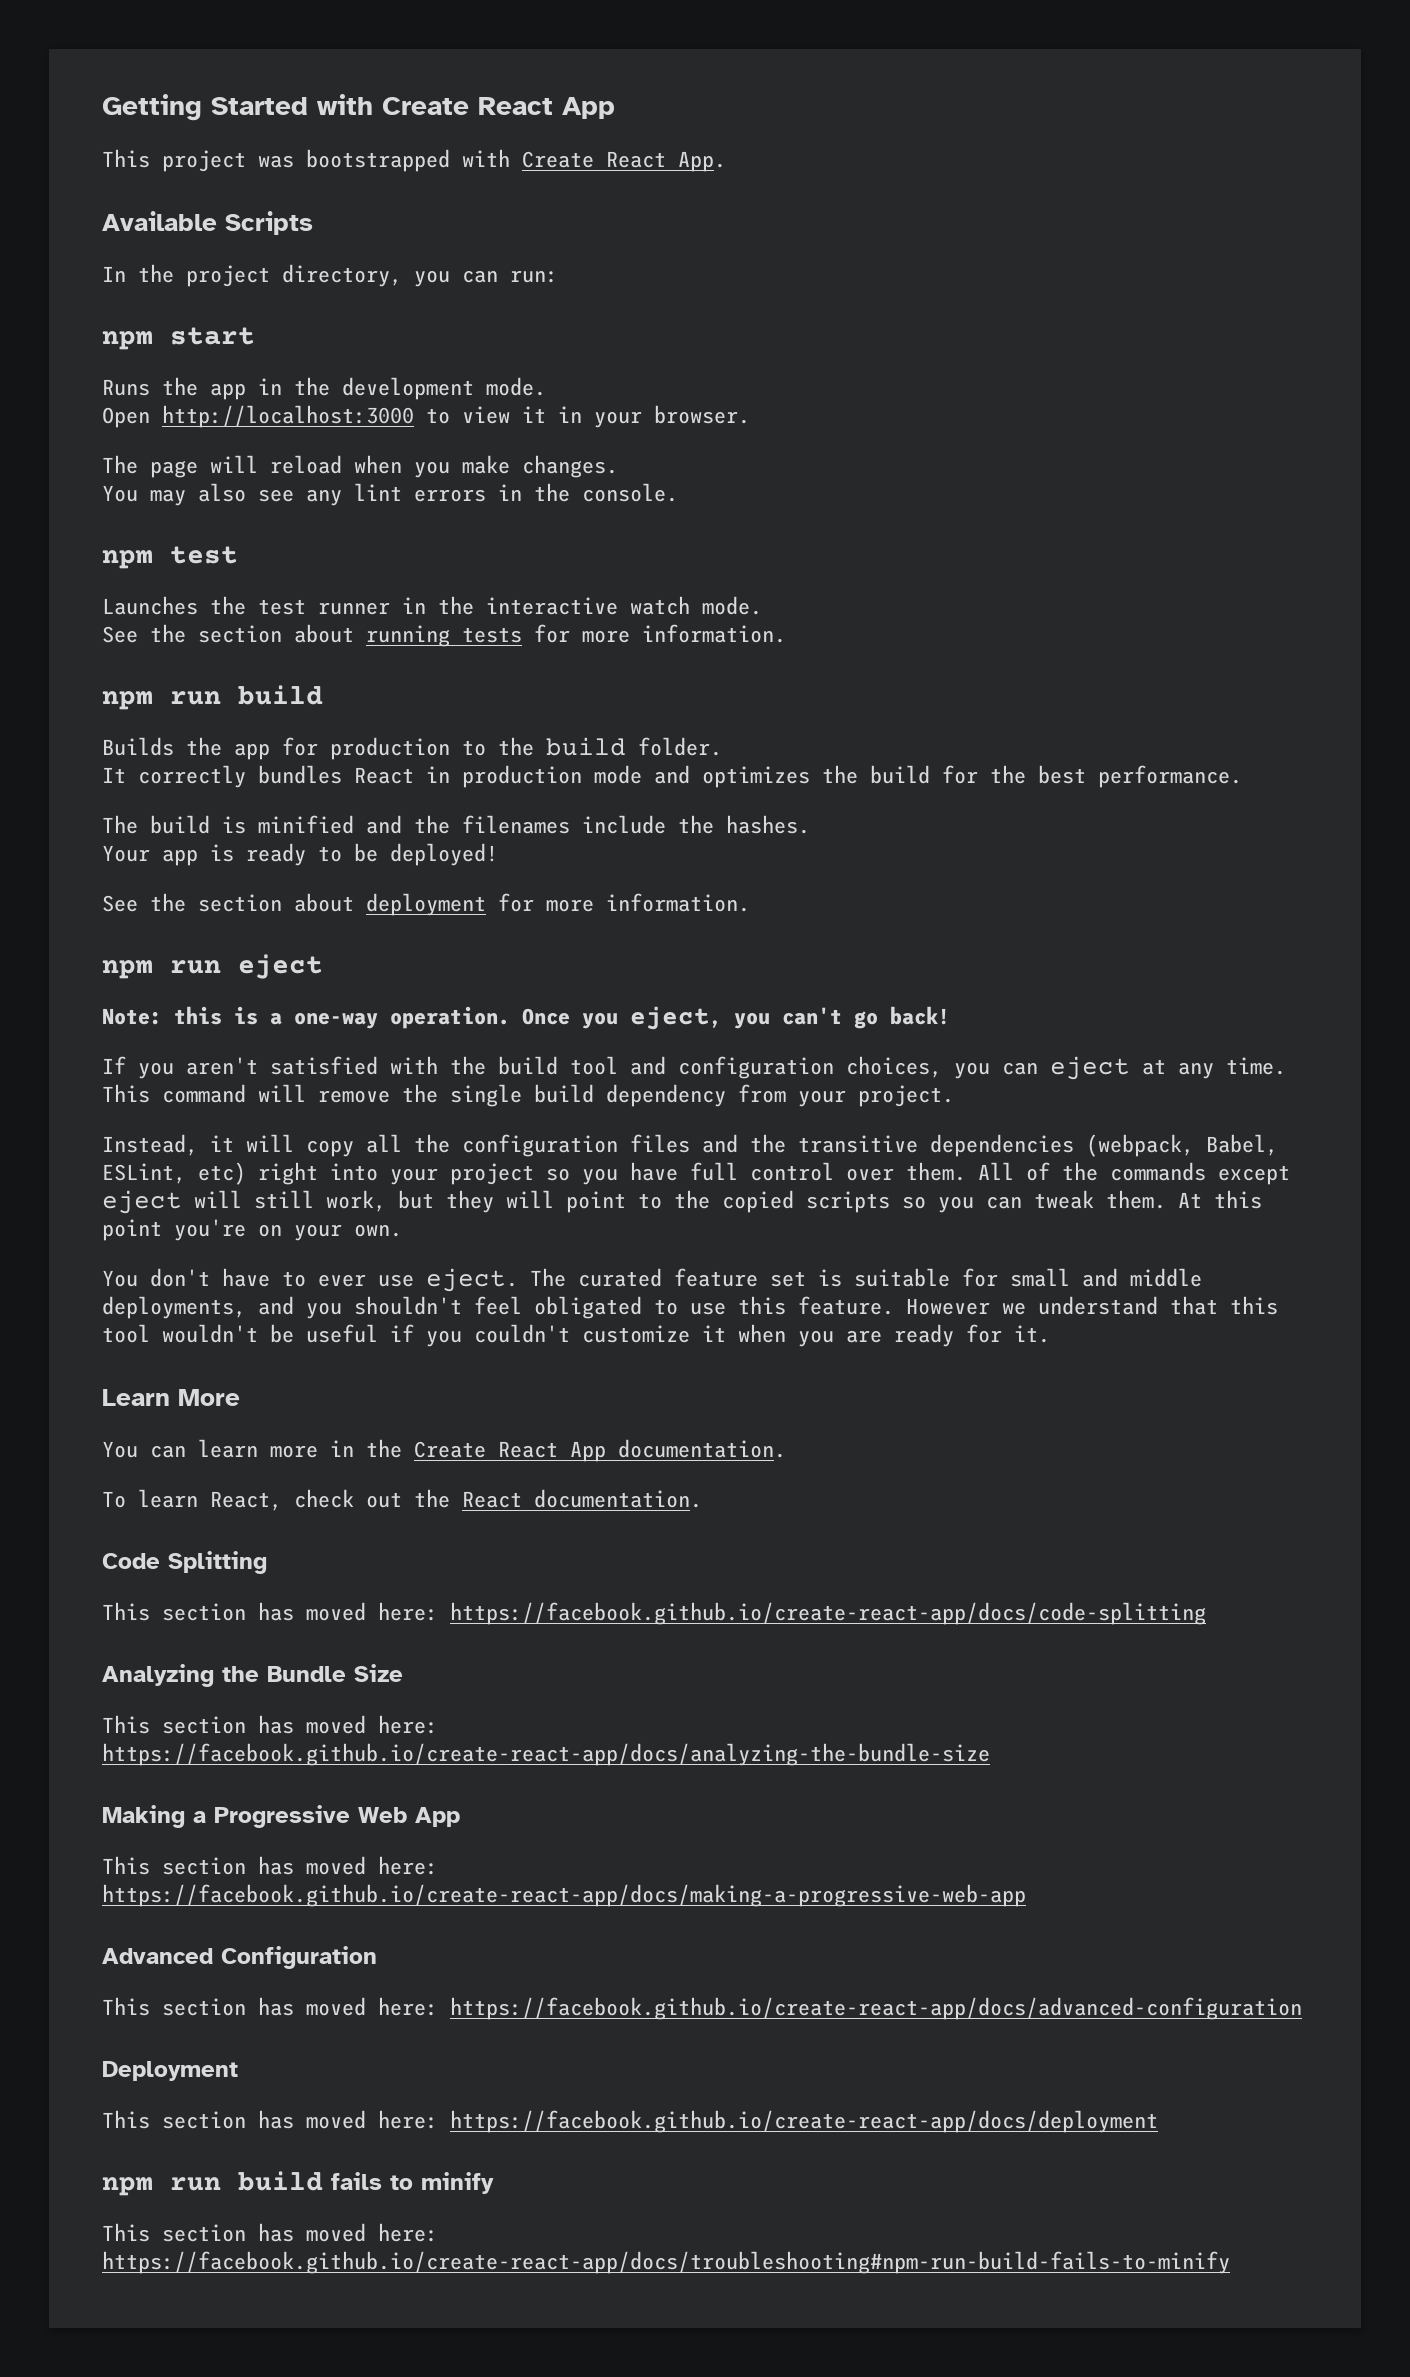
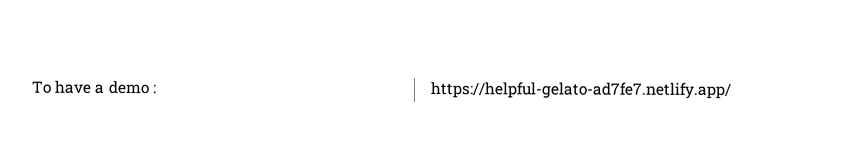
[102,94,615,121] [102,149,726,172] [102,211,313,235] [102,264,558,287] [102,327,255,350] [102,377,546,400] [102,405,750,428] [102,455,618,478] [102,483,678,506] [102,546,238,569] [102,596,762,615] [102,624,786,647] [102,685,323,710] [102,737,722,760] [102,765,1242,788] [102,815,810,834] [102,843,498,866] [102,893,750,916] [102,954,323,979] [102,1006,950,1030] [102,1056,1286,1080] [102,1084,954,1107] [102,1134,1278,1157] [102,1162,1290,1185] [102,1190,1262,1214] [102,1219,402,1241] [102,1268,1202,1292] [102,1296,1278,1319] [102,1324,1050,1347] [102,1389,240,1406] [102,1439,786,1462] [102,1489,702,1511] [102,1551,267,1574] [102,1602,1206,1625] [102,1664,403,1687] [102,1715,438,1734] [102,1743,990,1766] [102,1805,460,1828] [102,1856,438,1875] [102,1884,1026,1907] [102,1946,377,1969] [102,1997,1302,2020] [102,2061,238,2081] [102,2110,1158,2133] [102,2171,494,2196] [102,2223,438,2242] [102,2251,1230,2274] Getting Started with Create React App // This project was bootstrapped with Create React App. // Available Scripts // In the project directory, you can run: // npm start // Runs the app in the development mode. // Open http://localhost:3000 to view it in your browser. // The page will reload when you make changes. // You may also see any lint errors in the console. // npm test // Launches the test runner in the interactive watch mode. // See the section about running tests for more information. // npm run build // Builds the app for production to the build folder. // It correctly bundles React in production mode and optimizes the build for the best performance. // The build is minified and the filenames include the hashes. // Your app is ready to be deployed! // See the section about deployment for more information. // npm run eject // Note: this is a one-way operation. Once you eject, you can't go back! // If you aren't satisfied with the build tool and configuration choices, you can eject at any time. This command will remove the single build dependency from your project. // Instead, it will copy all the configuration files and the transitive dependencies (webpack, Babel, ESLint, etc) right into your project so you have full control over them. All of the commands except eject will still work, but they will point to the copied scripts so you can tweak them. At this point you're on your own. // You don't have to ever use eject. The curated feature set is suitable for small and middle deployments, and you shouldn't feel obligated to use this feature. However we understand that this tool wouldn't be useful if you couldn't customize it when you are ready for it. // Learn More // You can learn more in the Create React App documentation. // To learn React, check out the React documentation. // Code Splitting // This section has moved here: https://facebook.github.io/create-react-app/docs/code-splitting // Analyzing the Bundle Size // This section has moved here: https://facebook.github.io/create-react-app/docs/analyzing-the-bundle-size // Making a Progressive Web App // This section has moved here: https://facebook.github.io/create-react-app/docs/making-a-progressive-web-app // Advanced Configuration // This section has moved here: https://facebook.github.io/create-react-app/docs/advanced-configuration // Deployment // This section has moved here: https://facebook.github.io/create-react-app/docs/deployment // npm run build fails to minify // This section has moved here: https://facebook.github.io/create-react-app/docs/troubleshooting#npm-run-build-fails-to-minify -> [31,80,731,100] To have a demo : https://helpful-gelato-ad7fe7.netlify.app/

